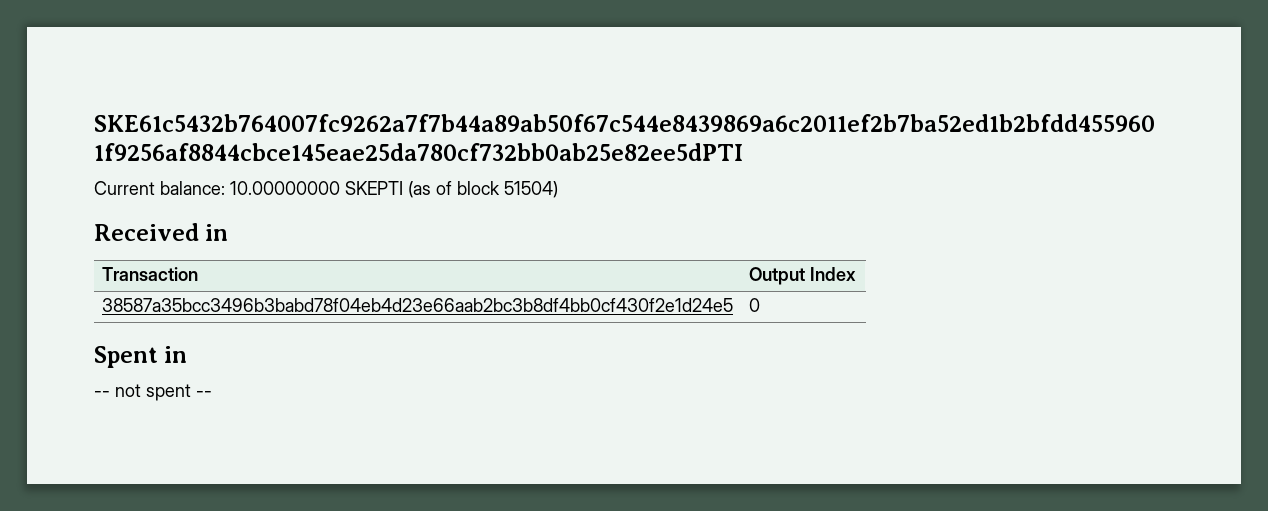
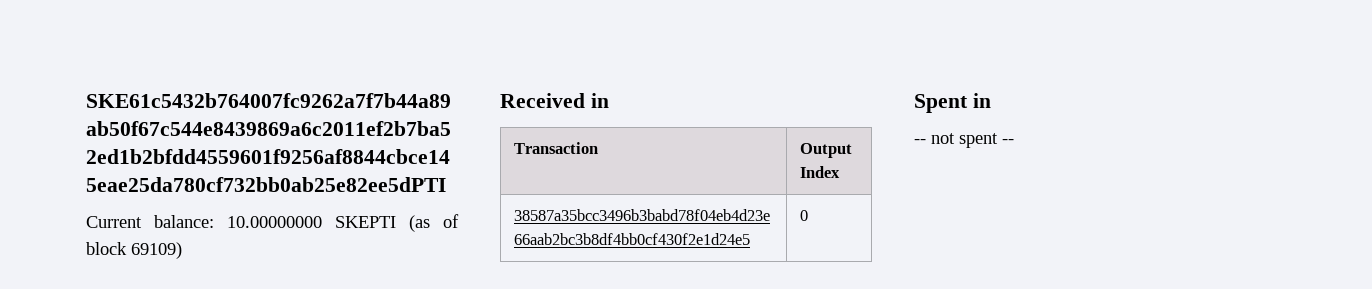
[504,181,558,198] 51504) -> [131,242,182,259] 69109)

